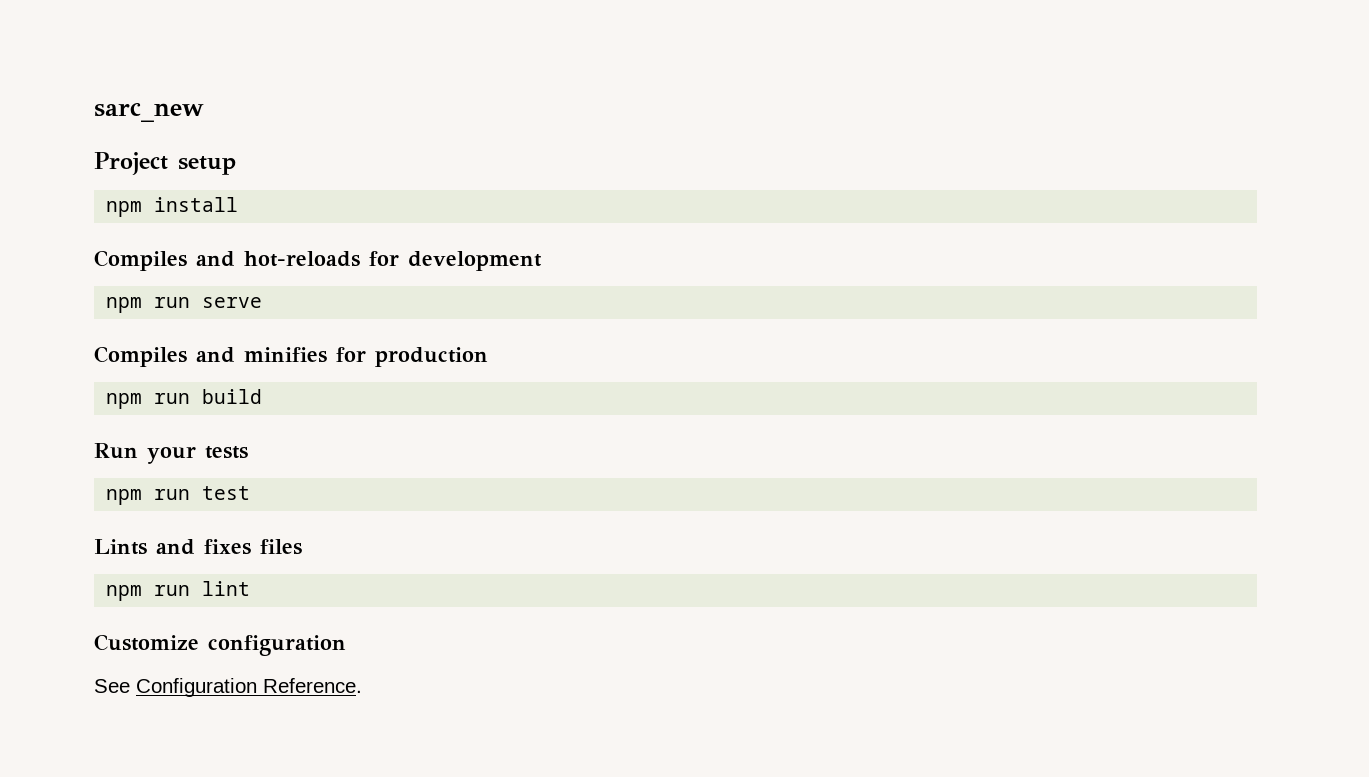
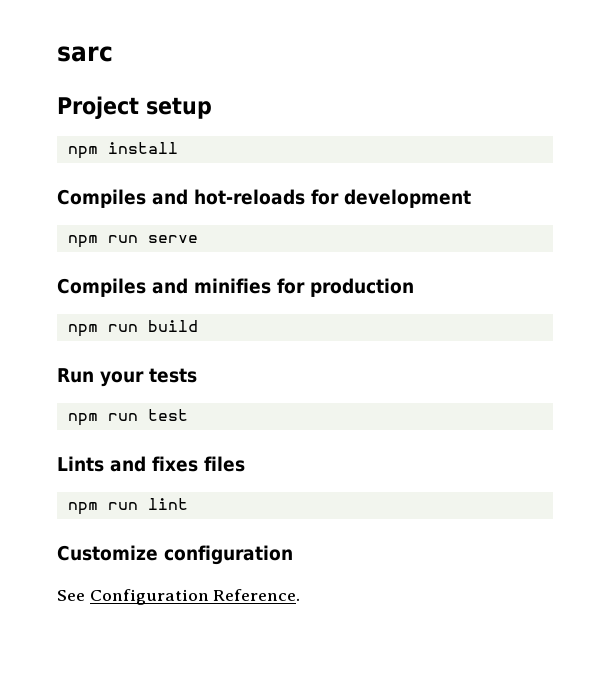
[94,102,204,122] sarc_new -> [57,46,113,62] sarc

